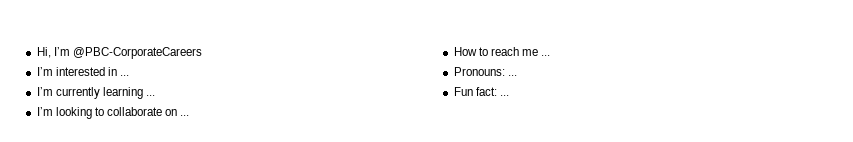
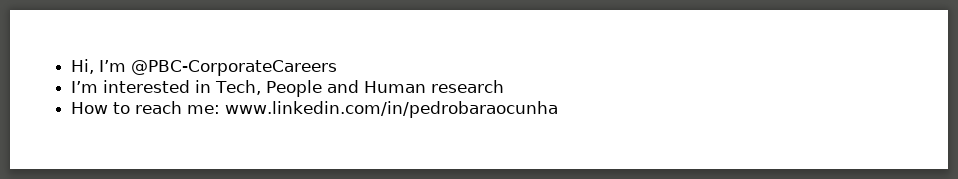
[119,75,129,76] [36,87,155,99] [36,107,190,119] [453,47,551,56] [453,67,517,76] [453,87,509,96] ... // I’m currently learning ... // I’m looking to collaborate on ... // How to reach me ... // Pronouns: ... // Fun fact: ... -> [215,80,505,97] [71,101,559,118] Tech, People and Human research // How to reach me: www.linkedin.com/in/pedrobaraocunha

